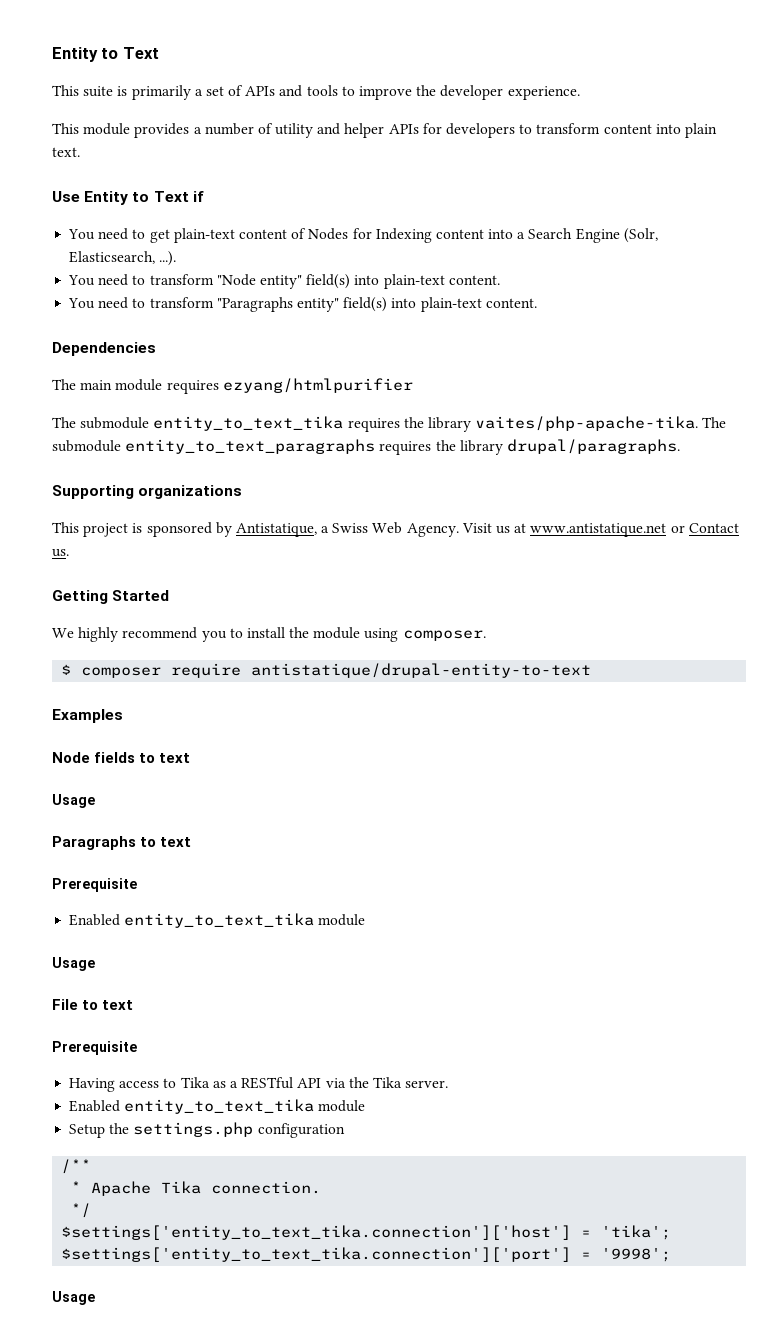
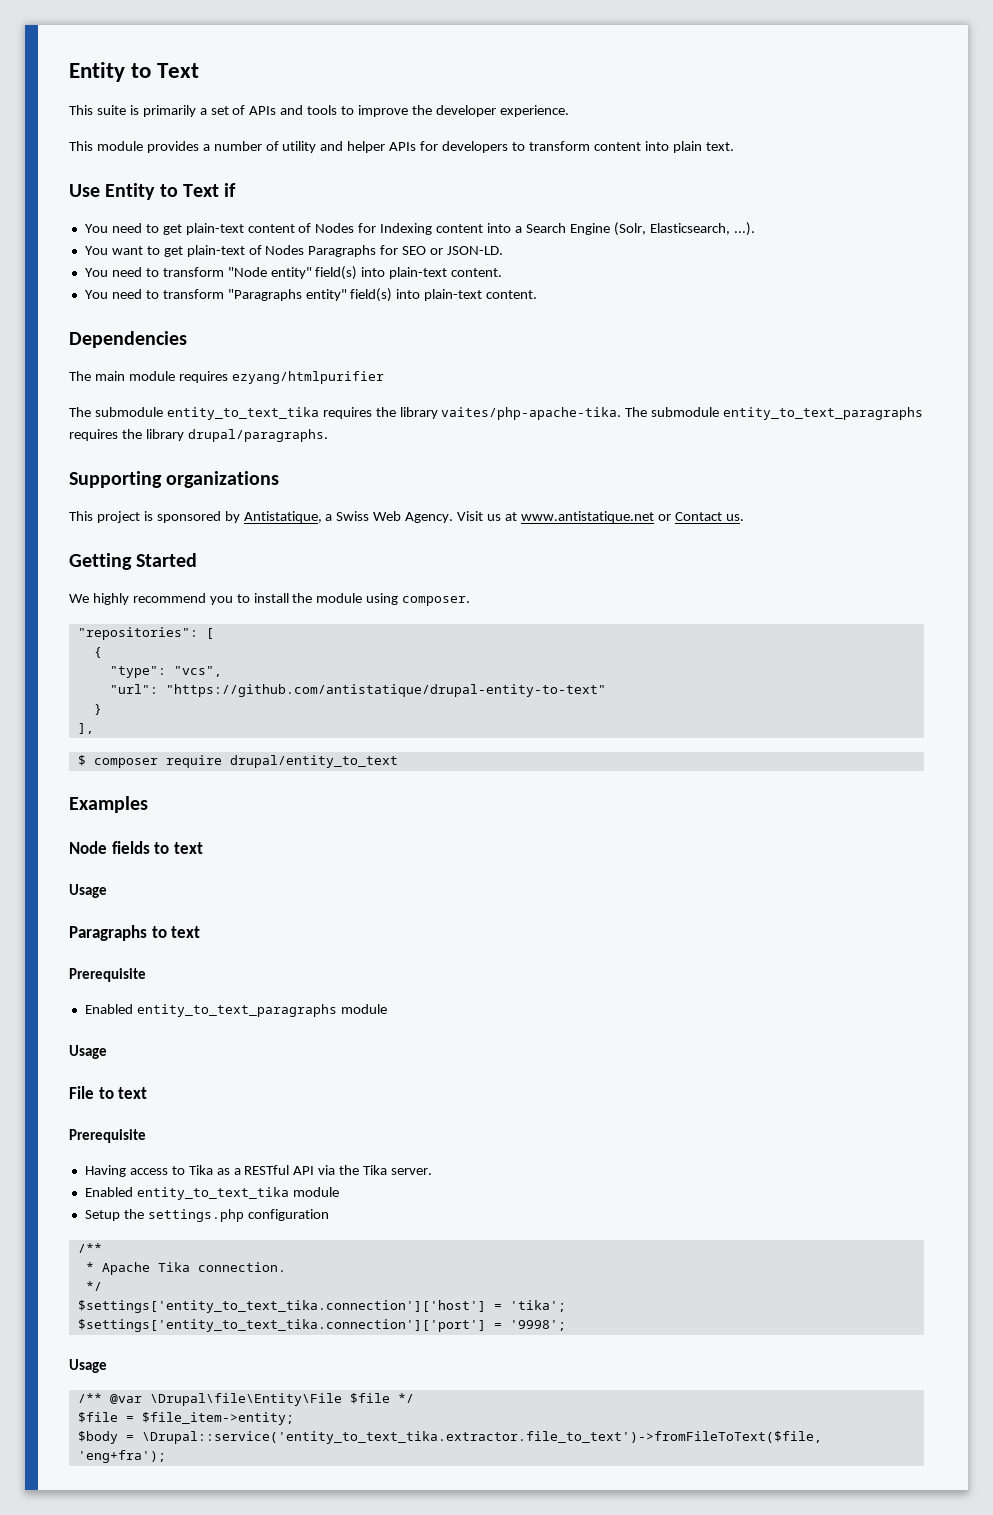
(177, 258) none -> [84,245,504,257] // You want to get plain-text of Nodes Paragraphs for SEO or JSON-LD.
(486, 635) none -> [77,627,214,640] [93,647,102,658] [109,666,222,678] [109,684,606,697] [93,704,102,715] [77,723,94,734] // "repositories": [ // { // "type": "vcs", // "url": "https://github.com/antistatique/drupal-entity-to-text" // } // ],
[251,663,592,678] antistatique/drupal-entity-to-text -> [229,755,398,768] drupal/entity_to_text
[124,913,315,928] entity_to_text_tika -> [136,1004,337,1017] entity_to_text_paragraphs
(95, 1298) none -> [77,1393,414,1406] [77,1412,294,1425] [77,1431,822,1444] [77,1450,166,1463] // /** @var \Drupal\file\Entity\File $file */ // $file = $file_item->entity; // $body = \Drupal::service('entity_to_text_tika.extractor.file_to_text')->fromFileToText($file, 'eng+fra');

